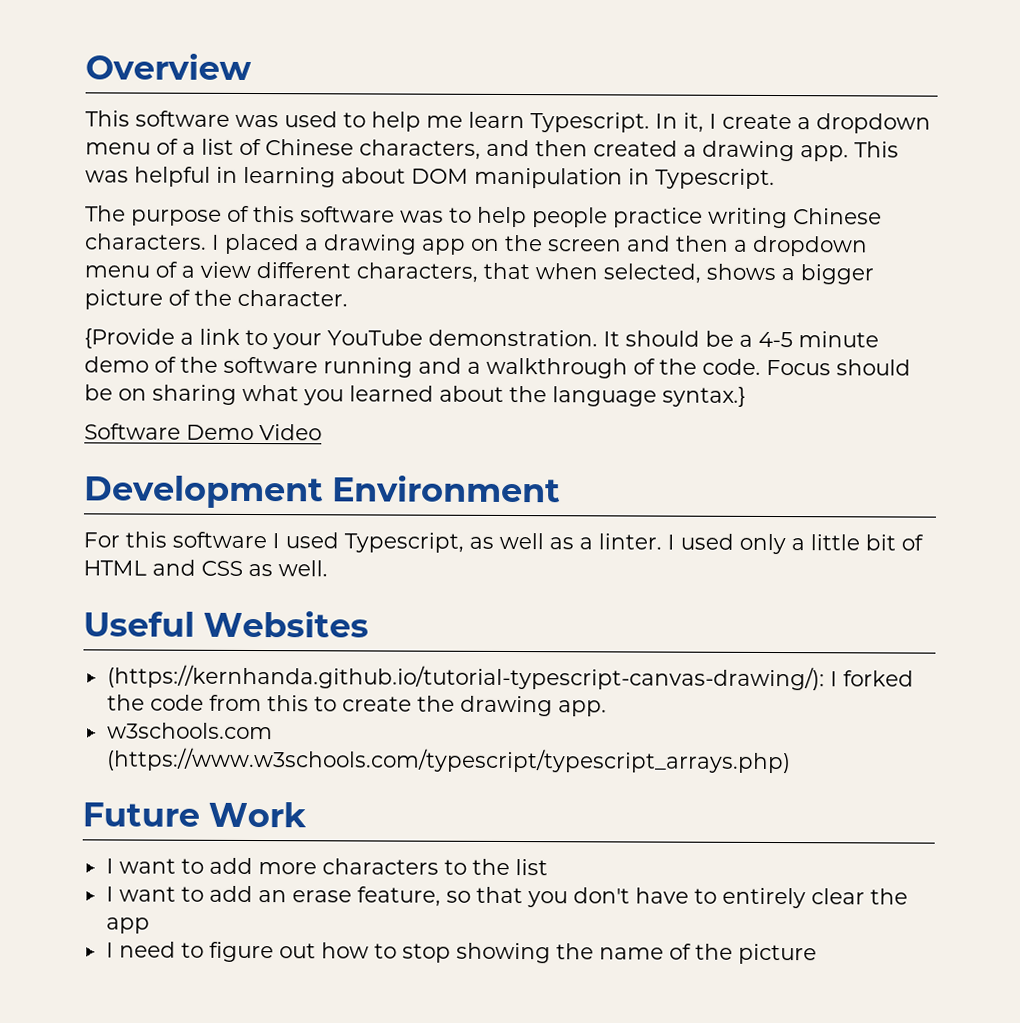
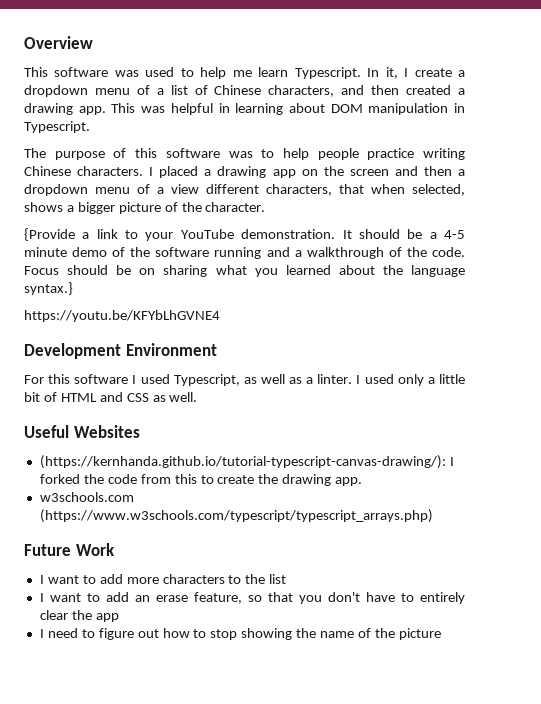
[84,423,322,441] Software Demo Video -> [24,310,220,322] https://youtu.be/KFYbLhGVNE4

